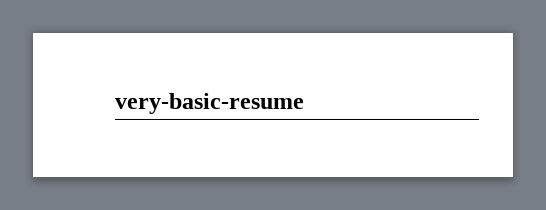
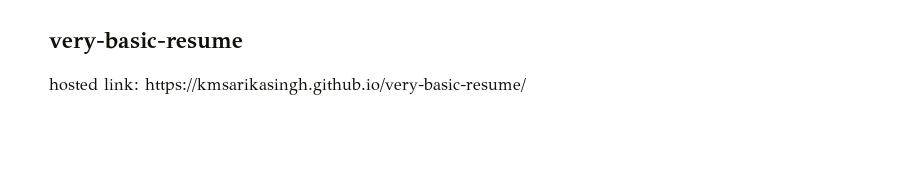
(304, 103) none -> [49,78,526,95] // hosted link: https://kmsarikasingh.github.io/very-basic-resume/

